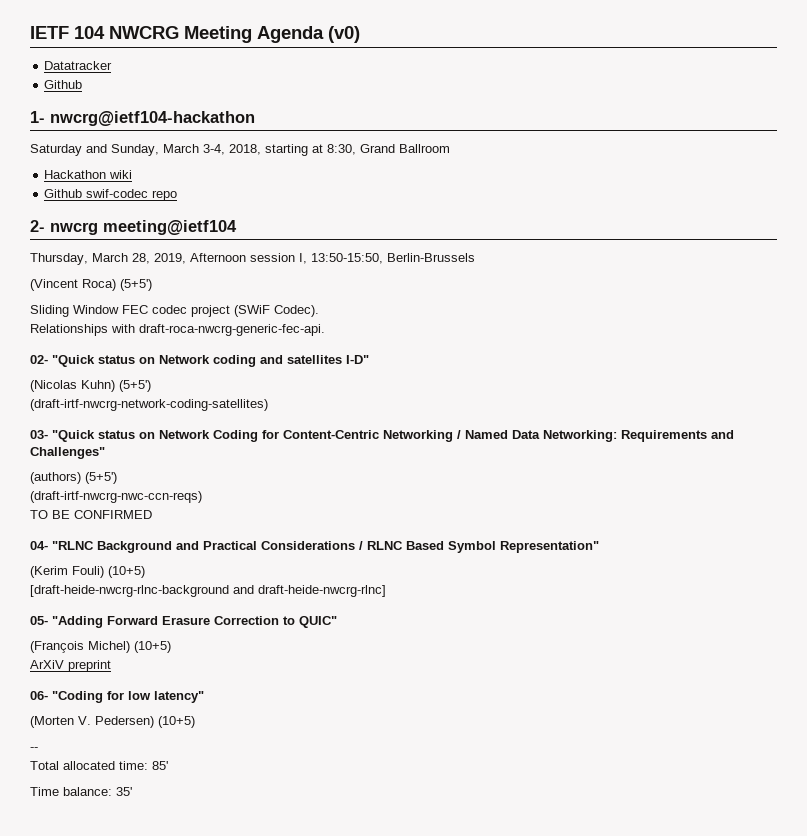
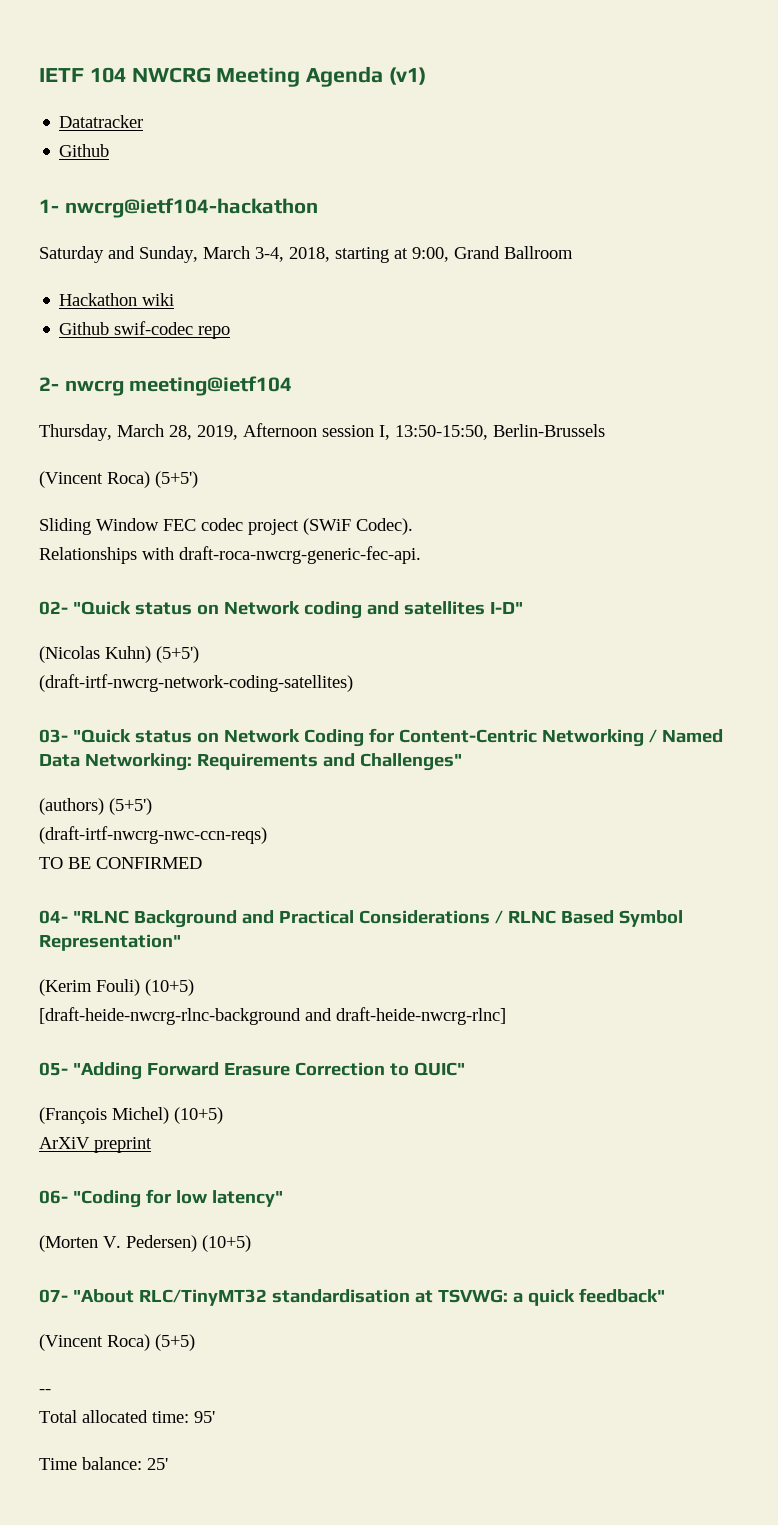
[328,26,360,43] (v0) -> [389,67,427,85] (v1)
[327,144,356,155] 8:30, -> [412,247,449,262] 9:00,
(195, 722) none -> [39,1288,665,1306] [39,1334,195,1351] // 07- "About RLC/TinyMT32 standardisation at TSVWG: a quick feedback" // (Vincent Roca) (5+5)
[152,761,168,770] 85' -> [194,1411,215,1423] 95'
[116,787,132,796] 35' -> [147,1458,168,1470] 25'

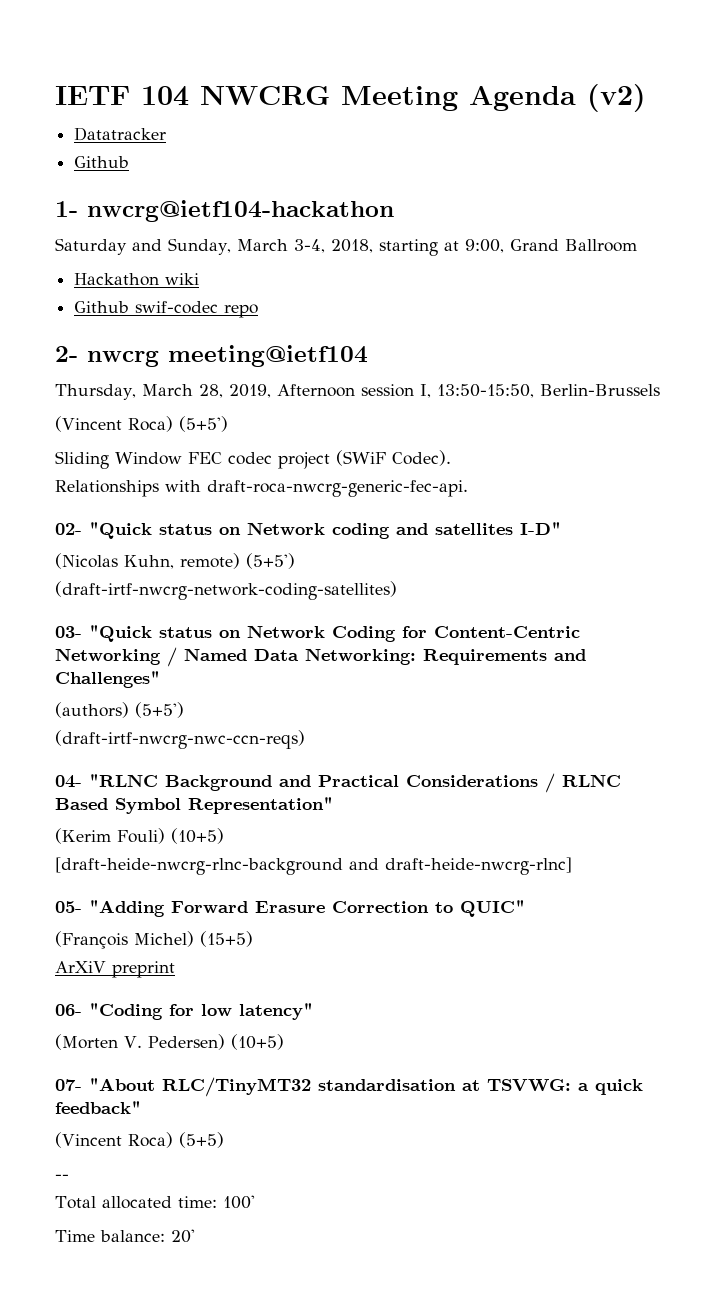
[389,67,427,85] (v1) -> [587,84,646,112] (v2)
[105,646,151,663] Kuhn) -> [124,553,240,569] Kuhn, remote)
[39,857,202,869] // TO BE CONFIRMED -> (305, 739) none
[174,1107,223,1124] (10+5) -> [200,931,253,947] (15+5)
[194,1411,215,1423] 95' -> [222,1195,255,1209] 100'
[147,1458,168,1470] 25' -> [171,1229,195,1243] 20'

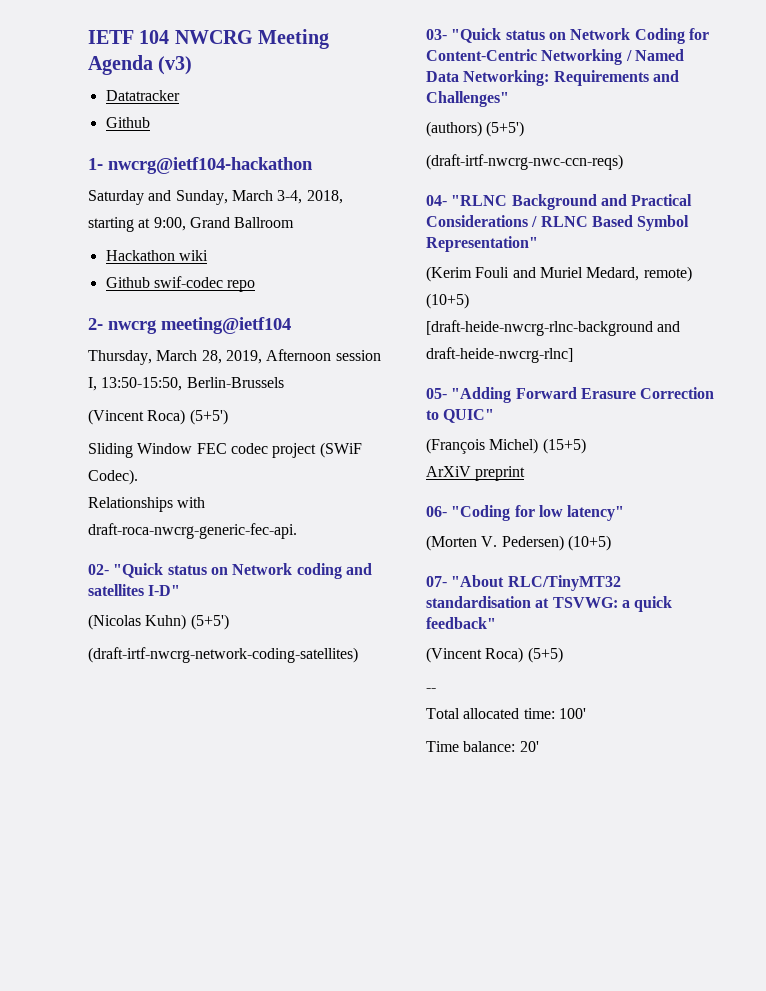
[587,84,646,112] (v2) -> [158,56,193,75] (v3)
[124,553,240,569] Kuhn, remote) -> [145,614,187,630] Kuhn)
[117,828,165,844] Fouli) -> [475,266,692,282] Fouli and Muriel Medard, remote)

